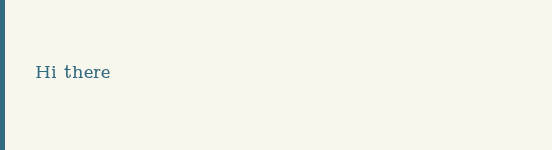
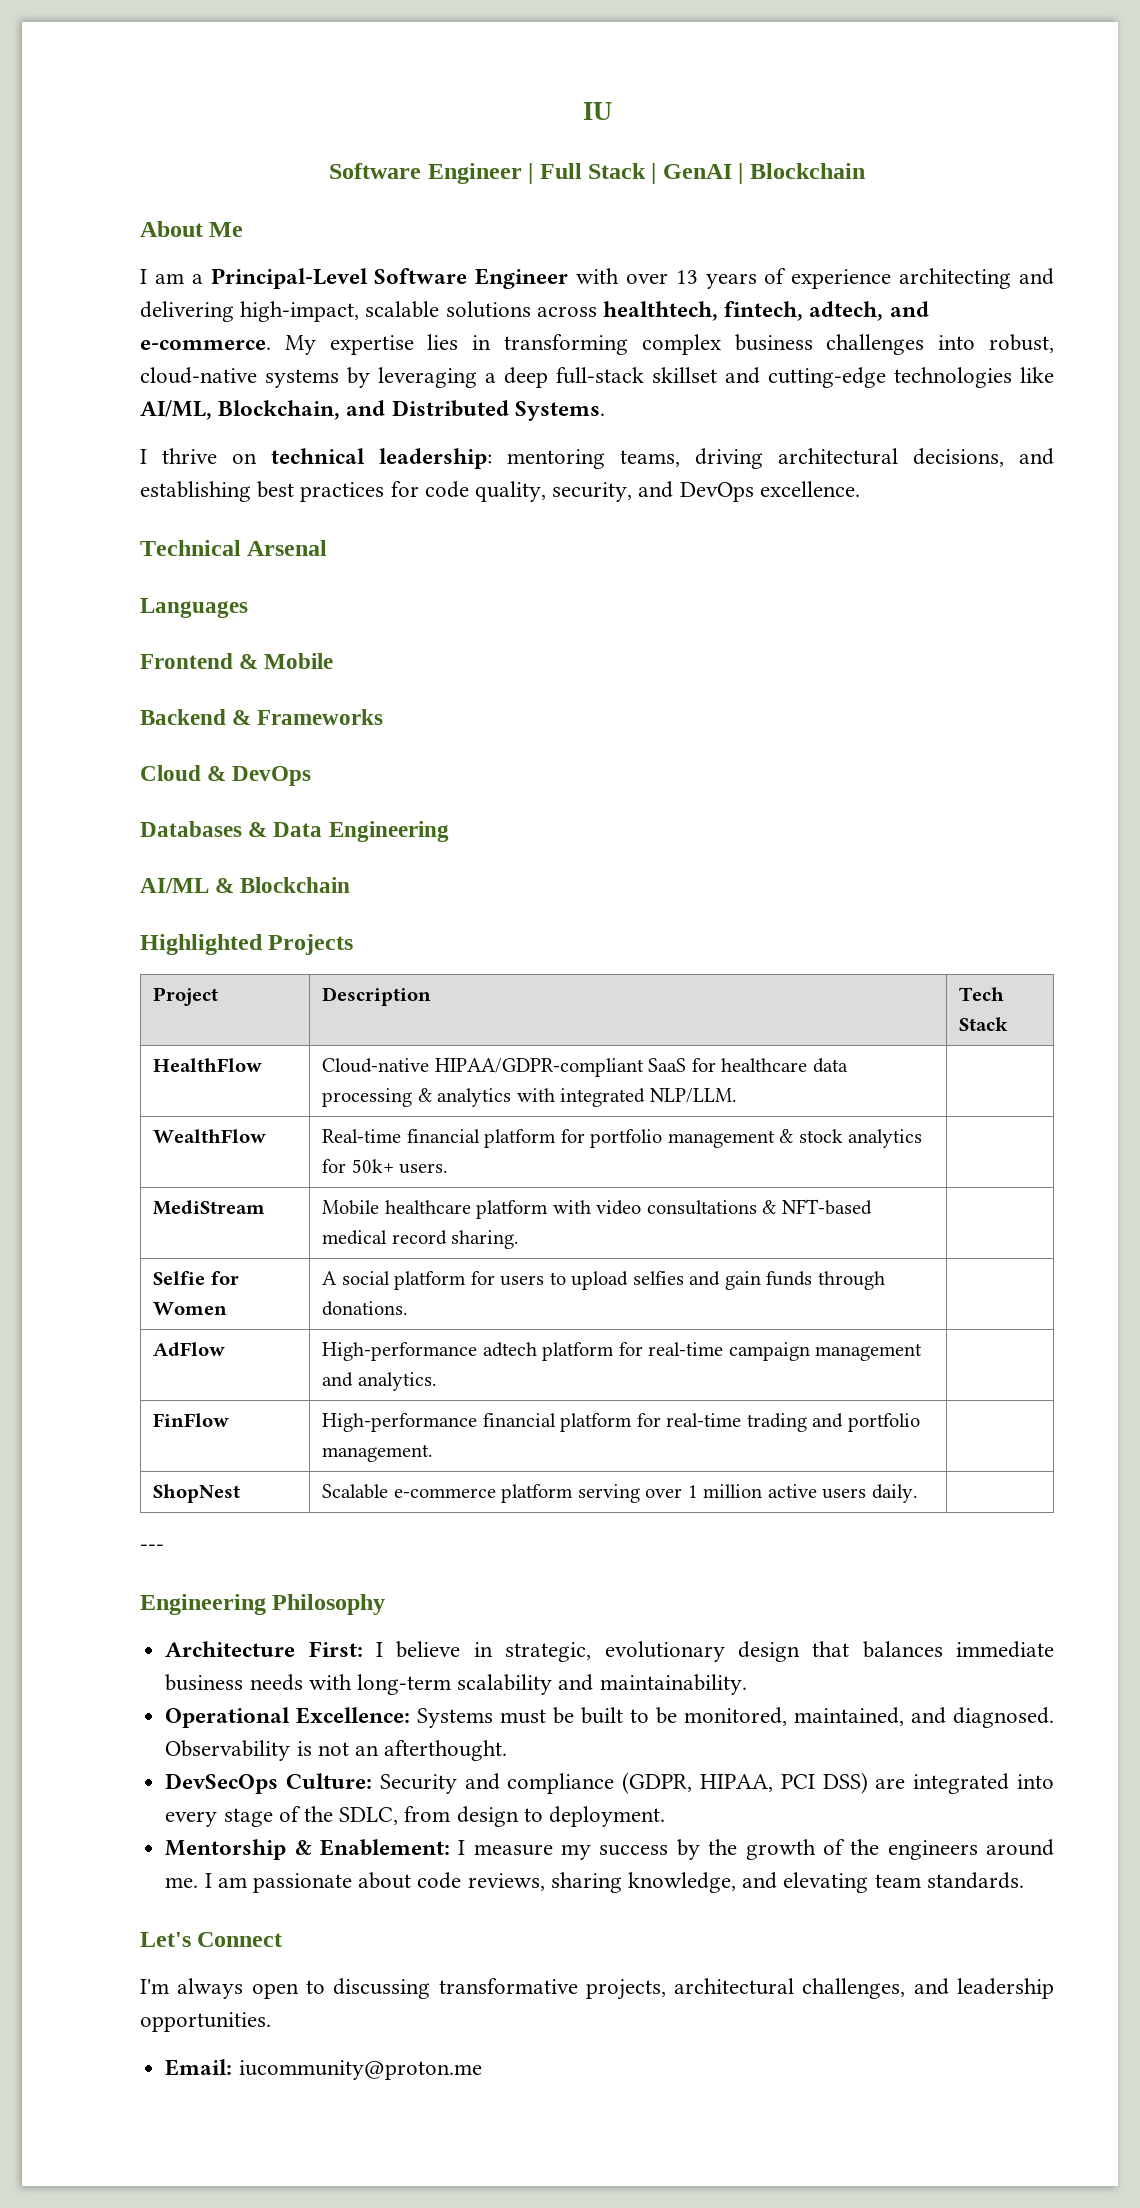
[35,65,110,78] Hi there -> [582,102,612,120] [329,163,865,184] [140,221,244,237] [140,268,1054,289] [140,301,929,322] [140,334,1054,355] [140,367,1054,388] [140,400,605,421] [140,448,1054,469] [140,481,860,502] [140,540,328,556] [140,598,248,618] [140,653,334,669] [140,709,384,725] [140,765,312,786] [140,821,449,842] [140,877,351,893] [140,934,354,955] [152,987,218,1006] [321,987,431,1006] [958,987,1004,1001] [958,1017,1008,1031] [152,1058,262,1072] [321,1058,848,1077] [321,1088,737,1107] [152,1129,266,1143] [321,1129,923,1148] [321,1159,449,1174] [152,1200,265,1215] [321,1199,872,1219] [321,1230,520,1249] [152,1271,239,1285] [152,1302,227,1315] [321,1271,885,1290] [321,1301,408,1316] [152,1342,225,1356] [321,1342,923,1361] [321,1372,437,1391] [152,1413,229,1427] [321,1413,920,1432] [321,1444,433,1462] [152,1484,240,1503] [321,1484,918,1503] [140,1544,164,1551] [140,1594,386,1615] [165,1641,1054,1662] [165,1674,747,1695] [165,1707,1055,1728] [165,1740,508,1761] [165,1772,1054,1794] [165,1806,665,1827] [165,1839,1054,1860] [165,1872,1024,1893] [140,1932,283,1947] [140,1978,1054,2000] [140,2012,271,2032] [165,2059,482,2080] IU // Software Engineer | Full Stack | GenAI | Blockchain // About Me // I am a Principal-Level Software Engineer with over 13 years of experience architecting and delivering high-impact, scalable solutions across healthtech, fintech, adtech, and e-commerce. My expertise lies in transforming complex business challenges into robust, cloud-native systems by leveraging a deep full-stack skillset and cutting-edge technologies like AI/ML, Blockchain, and Distributed Systems. // I thrive on technical leadership: mentoring teams, driving architectural decisions, and establishing best practices for code quality, security, and DevOps excellence. // Technical Arsenal // Languages // Frontend & Mobile // Backend & Frameworks // Cloud & DevOps // Databases & Data Engineering // AI/ML & Blockchain // Highlighted Projects // Project | Description | Tech Stack // HealthFlow | Cloud-native HIPAA/GDPR-compliant SaaS for healthcare data processing & analytics with integrated NLP/LLM. | // WealthFlow | Real-time financial platform for portfolio management & stock analytics for 50k+ users. | // MediStream | Mobile healthcare platform with video consultations & NFT-based medical record sharing. | // Selfie for Women | A social platform for users to upload selfies and gain funds through donations. | // AdFlow | High-performance adtech platform for real-time campaign management and analytics. | // FinFlow | High-performance financial platform for real-time trading and portfolio management. | // ShopNest | Scalable e-commerce platform serving over 1 million active users daily. | // --- // Engineering Philosophy // Architecture First: I believe in strategic, evolutionary design that balances immediate business needs with long-term scalability and maintainability. // Operational Excellence: Systems must be built to be monitored, maintained, and diagnosed. Observability is not an afterthought. // DevSecOps Culture: Security and compliance (GDPR, HIPAA, PCI DSS) are integrated into every stage of the SDLC, from design to deployment. // Mentorship & Enablement: I measure my success by the growth of the engineers around me. I am passionate about code reviews, sharing knowledge, and elevating team standards. // Let's Connect // I'm always open to discussing transformative projects, architectural challenges, and leadership opportunities. // Email: iucommunity@proton.me

